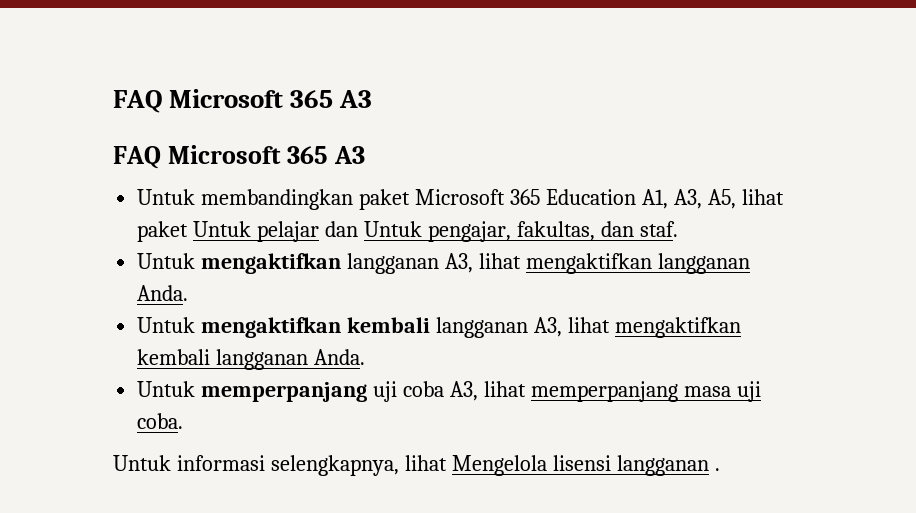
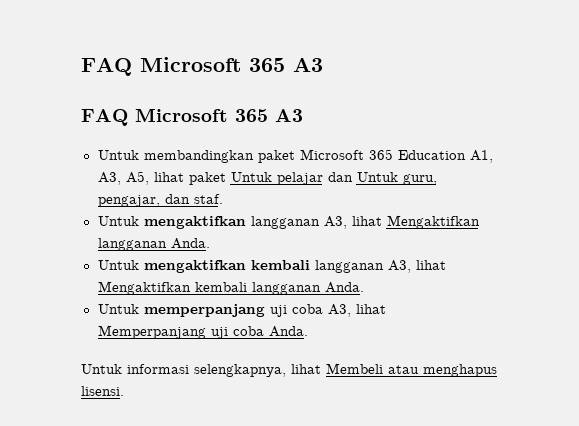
[427,221,595,242] pengajar, fakultas, -> [402,174,437,185] [97,195,160,207] guru, pengajar,
[525,253,652,274] mengaktifkan -> [386,215,480,229] Mengaktifkan
[614,317,741,338] mengaktifkan -> [97,281,191,295] Mengaktifkan
[530,381,761,402] [137,413,184,429] memperpanjang masa uji coba. -> [97,325,308,339] Memperpanjang uji coba Anda.
[451,455,720,476] Mengelola lisensi langganan . -> [326,363,497,377] [81,386,124,396] Membeli atau menghapus lisensi.

